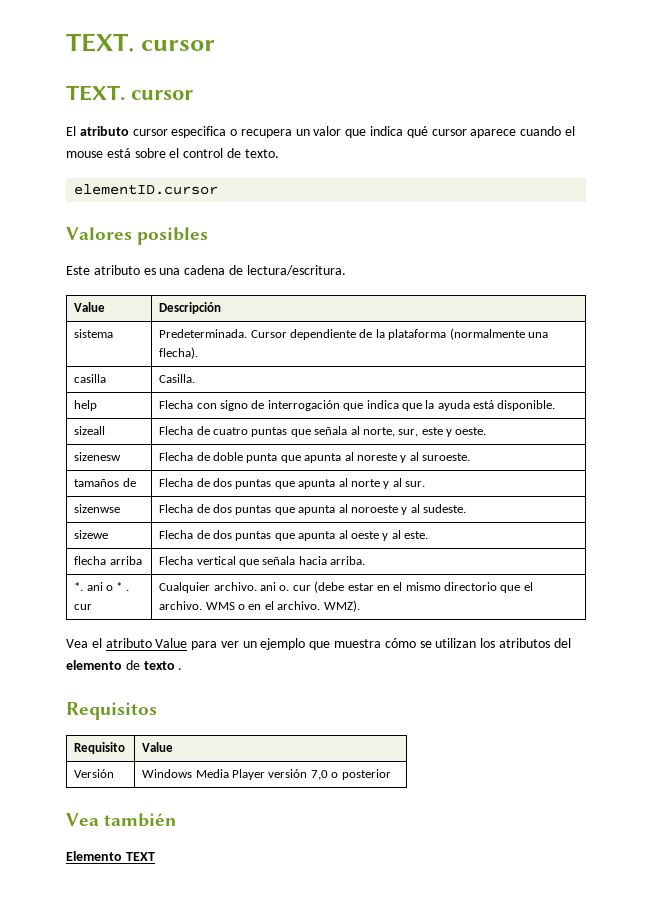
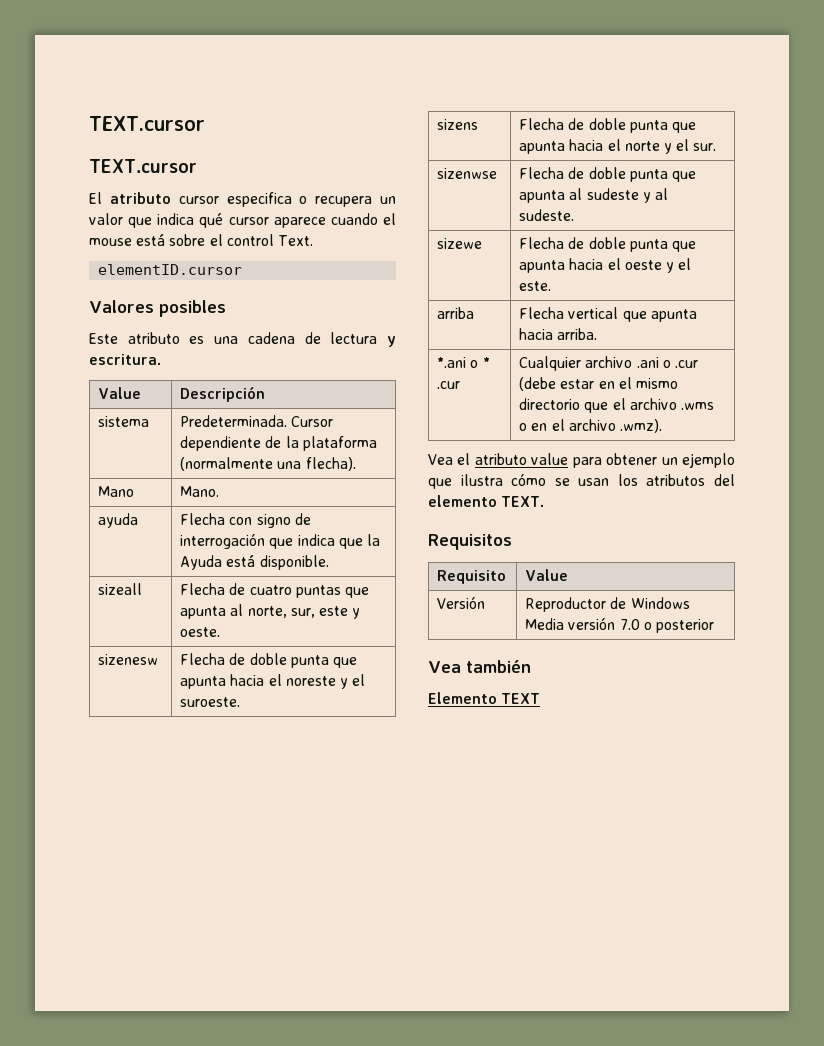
[66,33,215,52] [66,85,193,101] TEXT. cursor // TEXT. cursor -> [89,116,205,131] [89,159,197,173] TEXT.cursor // TEXT.cursor
[226,148,279,158] de texto. -> [277,235,313,246] Text.
[246,265,346,276] lectura/escritura. -> [330,332,396,347] [89,354,161,365] lectura y escritura.
[74,374,107,383] [159,374,196,383] [74,400,98,411] casilla | Casilla. // help -> [98,486,135,497] [180,486,220,497] [98,513,139,528] Mano | Mano. // ayuda
[437,400,470,411] ayuda -> [180,555,223,570] Ayuda
[314,426,348,435] señala -> [180,606,227,619] apunta
[344,452,354,461] al -> [230,674,282,686] hacia el
[409,452,419,461] al -> [352,674,366,686] el
[74,478,136,487] [159,478,348,489] tamaños de | Flecha de dos puntas que apunta al -> [437,119,479,130] [519,118,696,133] [519,139,621,154] sizens | Flecha de doble punta que apunta hacia el
[392,478,402,487] al -> [676,139,690,151] el
[213,504,398,515] dos puntas que apunta al noroeste -> [588,167,696,182] [519,188,639,203] doble punta que apunta al sudeste
[213,530,348,541] dos puntas que apunta al -> [588,237,696,252] [519,258,621,273] doble punta que apunta hacia el
[391,530,401,539] al -> [678,258,692,270] el
[74,556,107,565] flecha -> (552, 286) none
[262,556,296,565] señala -> [650,309,697,322] apunta
[74,582,129,591] [74,604,93,610] [159,582,311,593] *. ani o * . cur | Cualquier archivo. ani o. cur -> [437,357,490,368] [437,381,461,389] [519,356,698,371] *.ani o * .cur | Cualquier archivo .ani o .cur
[159,601,235,610] archivo. WMS -> [629,398,714,410] archivo .wms
[277,600,360,612] archivo. WMZ). -> [568,419,662,433] archivo .wmz).
[155,638,239,650] Value para ver -> [531,453,658,468] value para obtener
[334,639,382,648] muestra -> [460,474,503,486] ilustra
[435,638,477,648] utilizan -> [578,478,610,486] usan
[125,660,183,670] de texto . -> [501,496,545,507] TEXT.
[142,769,328,780] Windows Media Player versión 7,0 -> [525,597,690,612] [525,617,640,630] Reproductor de Windows Media versión 7.0

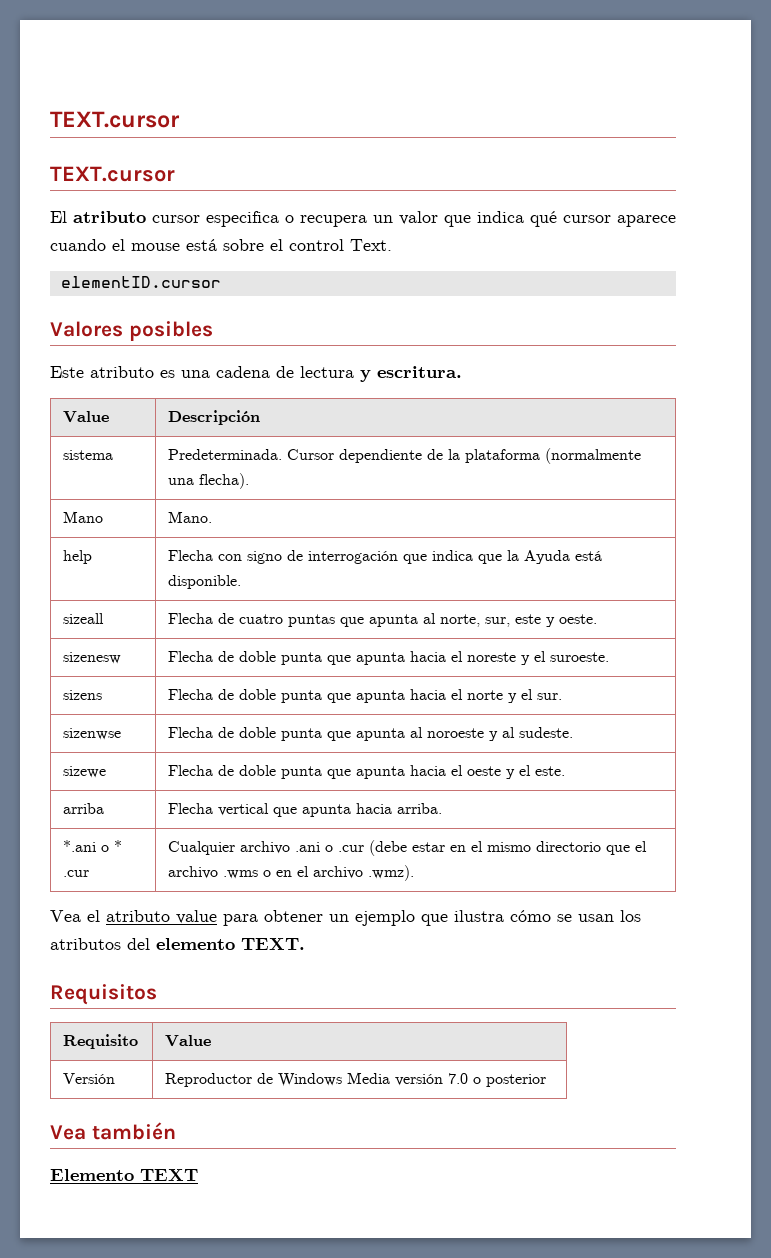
[98,513,139,528] ayuda -> [63,550,93,564] help
[586,188,639,200] sudeste -> [427,728,485,738] noroeste

